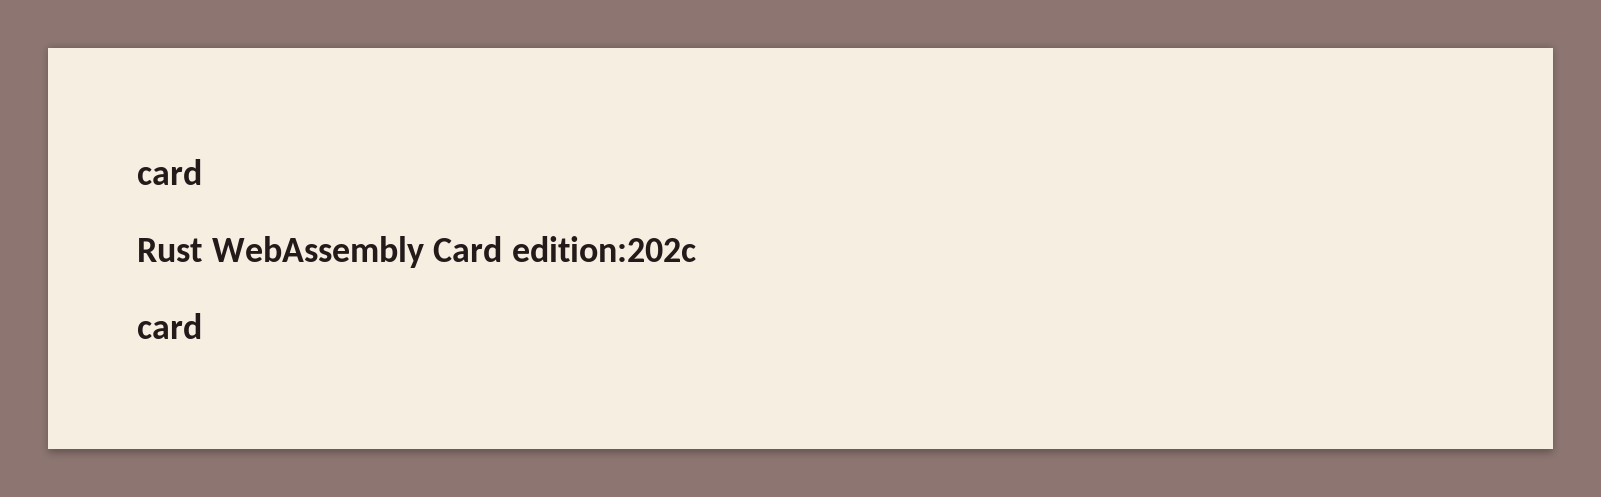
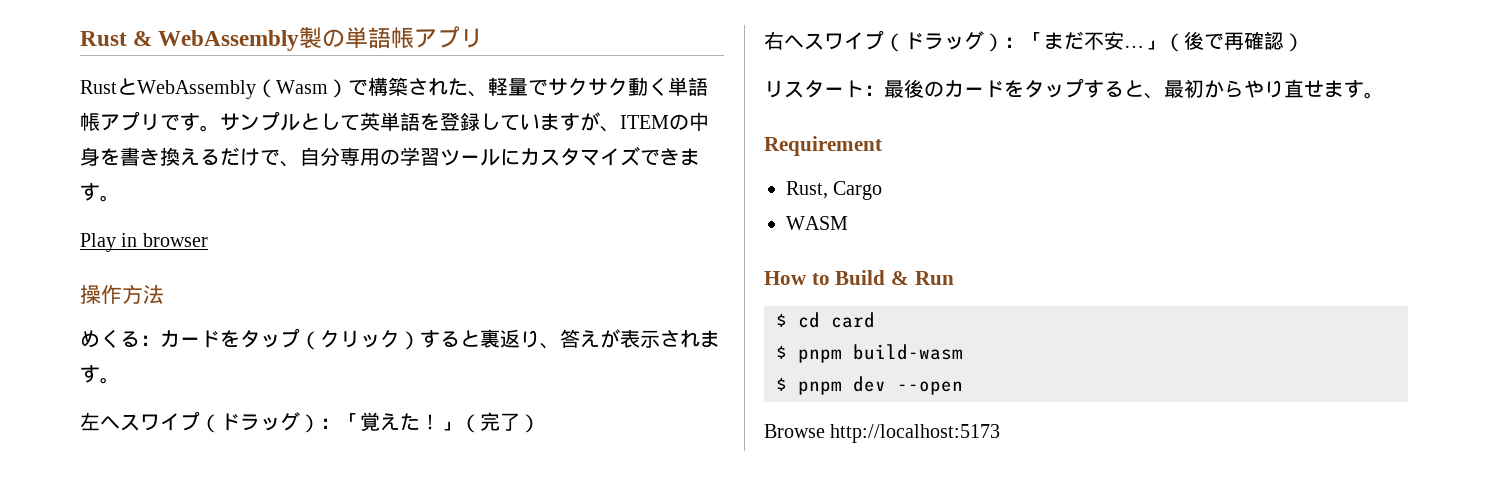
[137,159,202,185] [137,236,697,268] [137,313,202,339] card // Rust WebAssembly Card edition:202c // card -> [80,26,484,51] [80,77,708,99] [80,111,709,132] [80,146,700,167] [80,183,120,202] [80,233,208,252] [80,284,164,304] [80,328,720,350] [80,365,120,384] [80,411,540,433] [764,30,1304,52] [764,78,1384,99] [764,136,882,156] [786,181,883,200] [786,216,848,230] [764,270,954,285] [776,312,875,328] [776,344,963,363] [776,376,963,395] [764,424,1001,443] Rust & WebAssembly製の単語帳アプリ // RustとWebAssembly（Wasm）で構築された、軽量でサクサク動く単語帳アプリです。サンプルとして英単語を登録していますが、ITEMの中身を書き換えるだけで、自分専用の学習ツールにカスタマイズできます。 // Play in browser // 操作方法 // めくる：カードをタップ（クリック）すると裏返り、答えが表示されます。 // 左へスワイプ（ドラッグ）：「覚えた！」（完了） // 右へスワイプ（ドラッグ）：「まだ不安…」（後で再確認） // リスタート：最後のカードをタップすると、最初からやり直せます。 // Requirement // Rust, Cargo // WASM // How to Build & Run // $ cd card // $ pnpm build-wasm // $ pnpm dev --open // Browse http://localhost:5173

